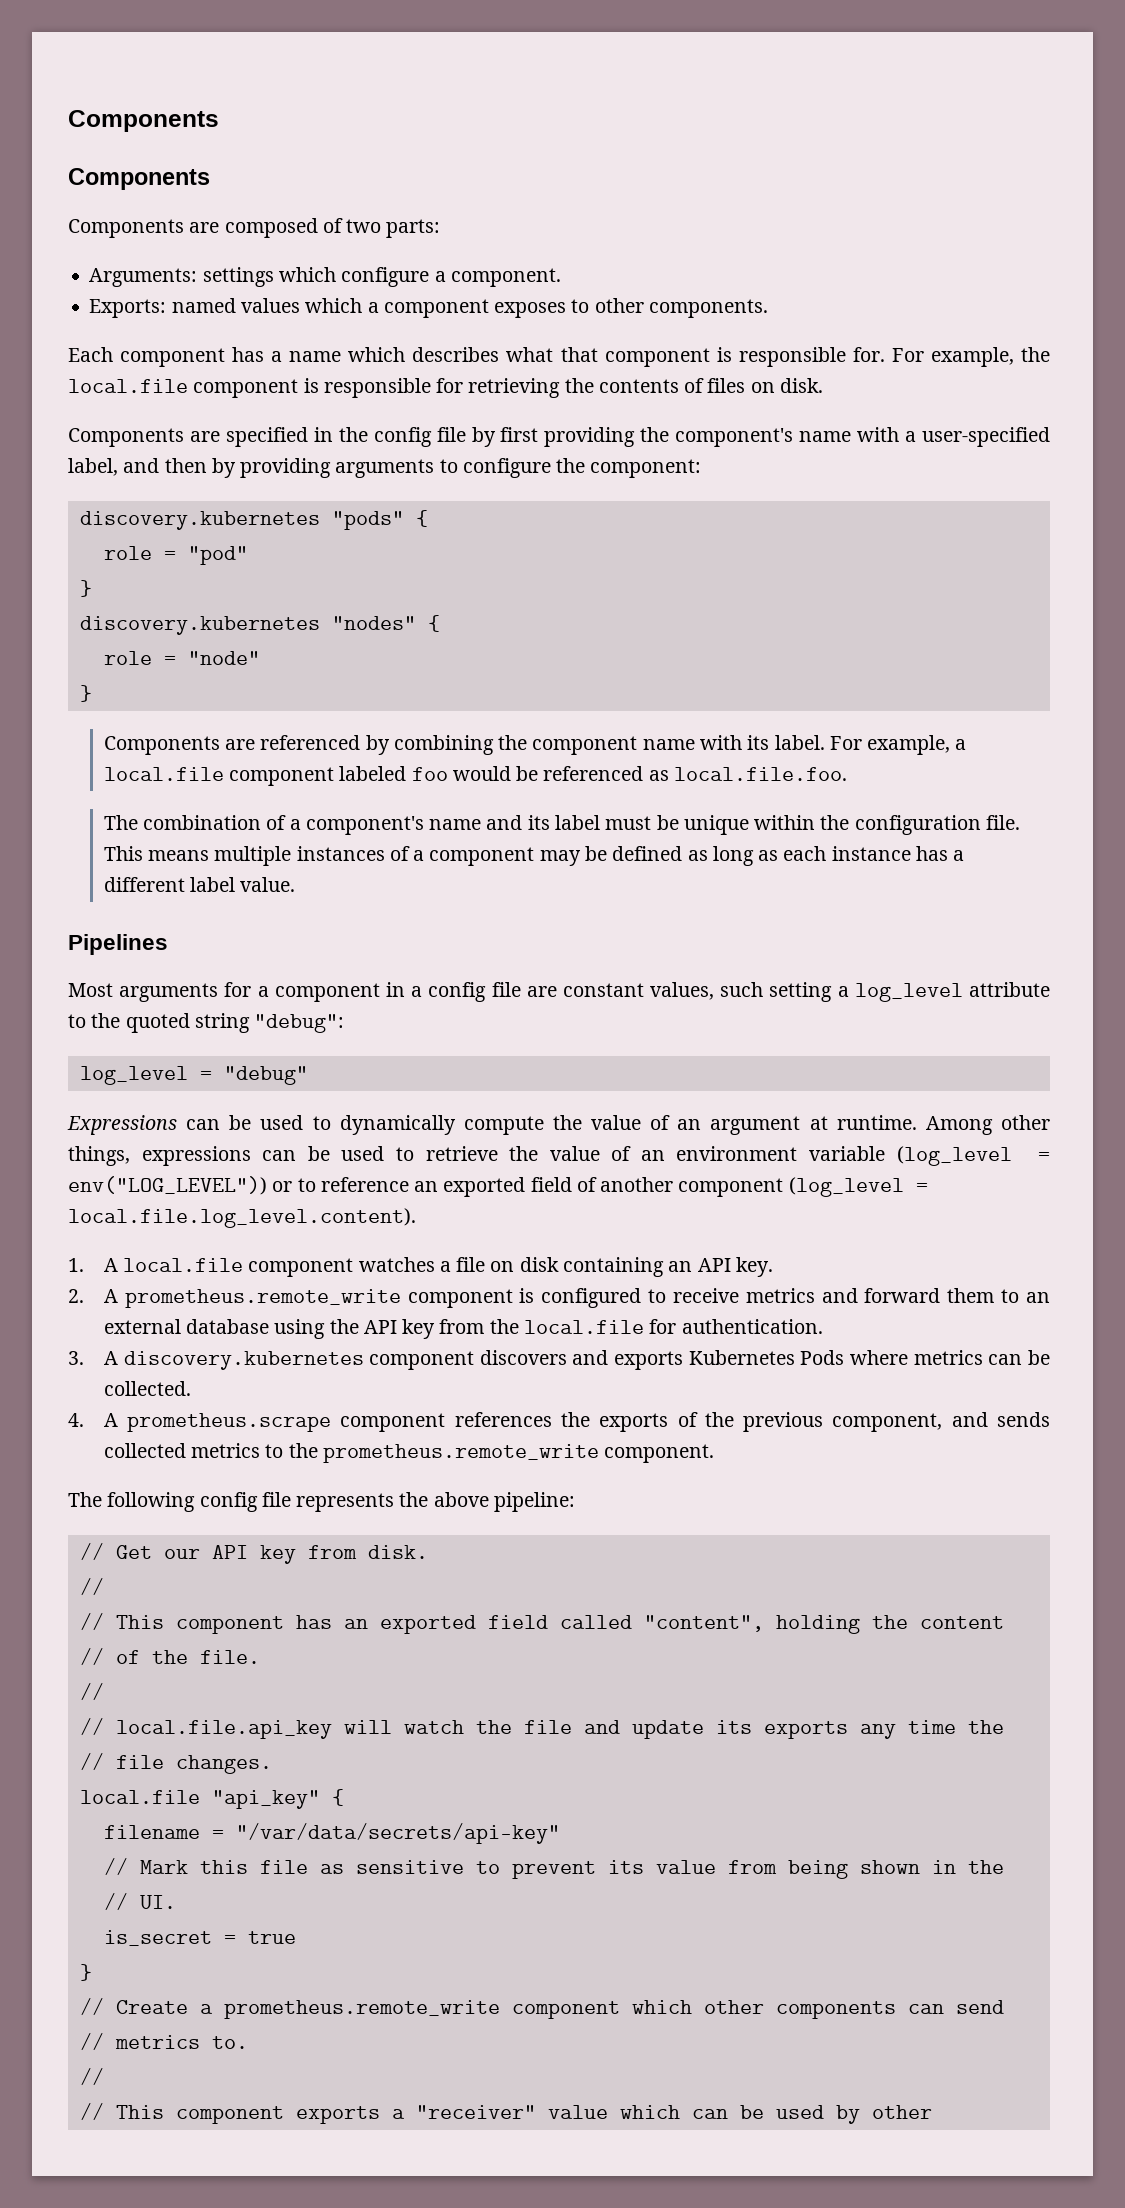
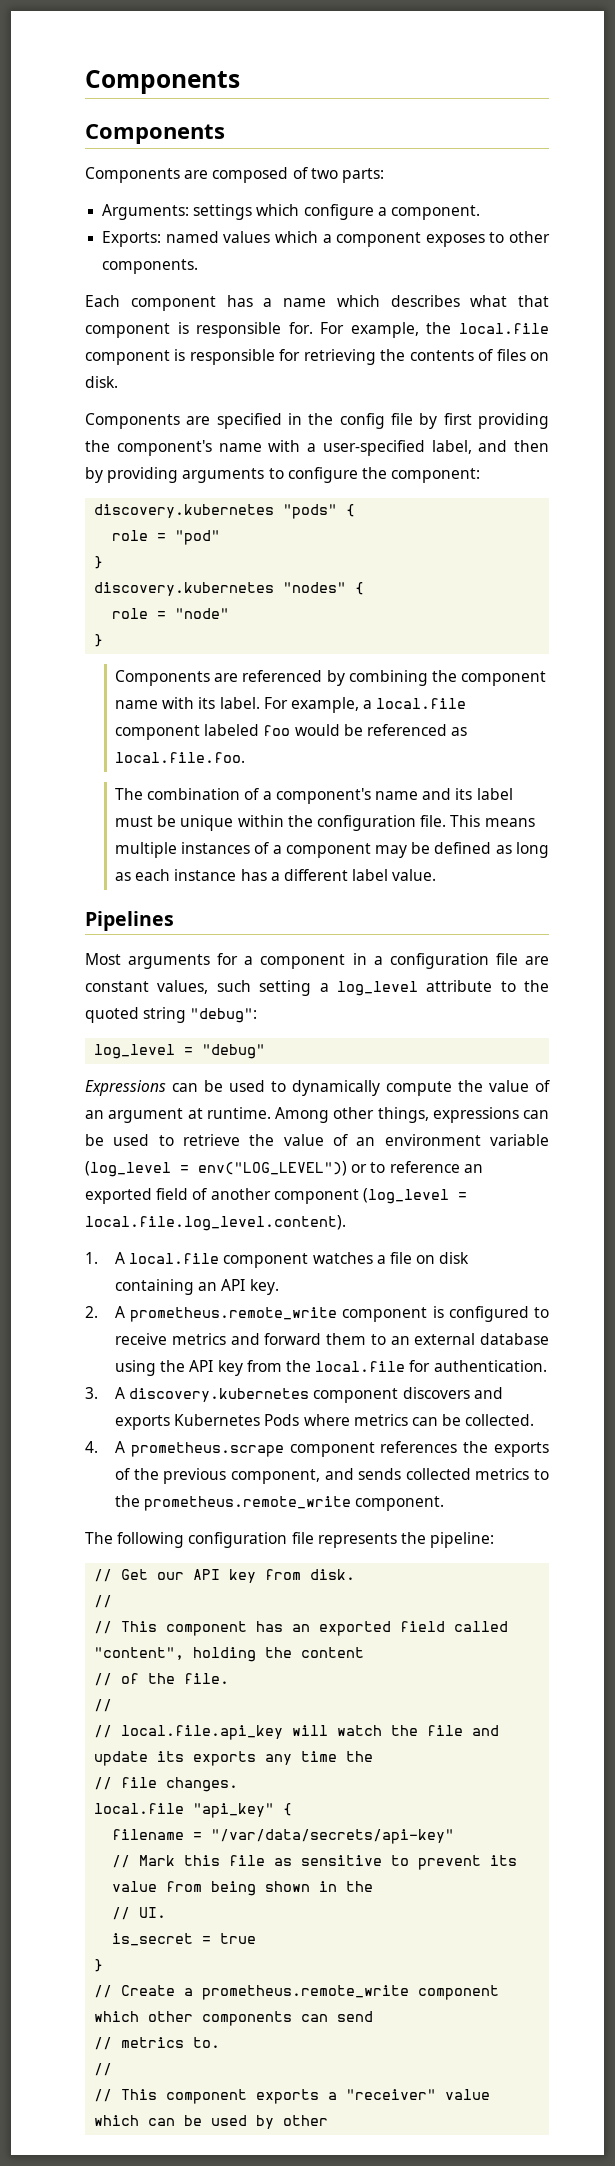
[428,982,487,1002] config -> [389,953,489,969] configuration
[199,1492,258,1512] config -> [188,1532,288,1548] configuration
[433,1492,489,1507] above -> (426, 1538) none

